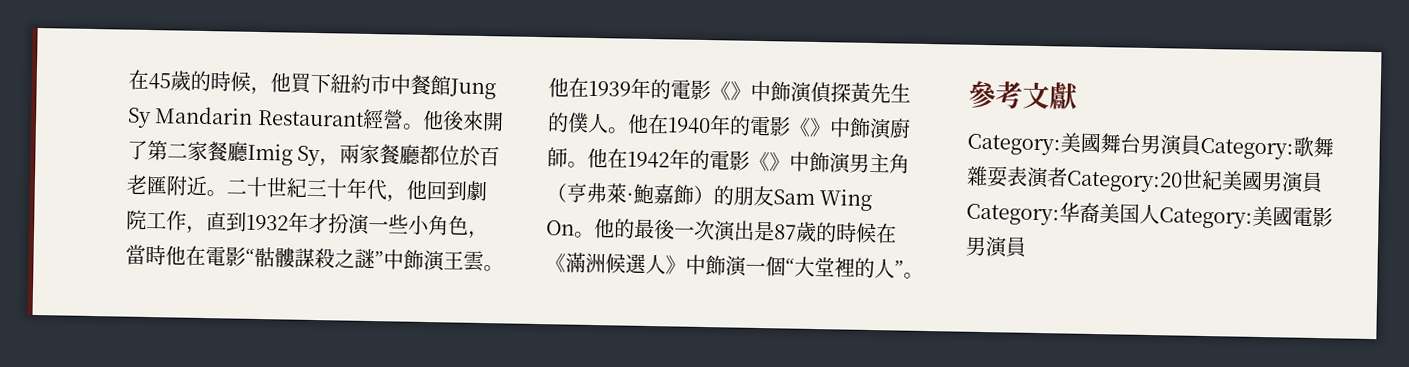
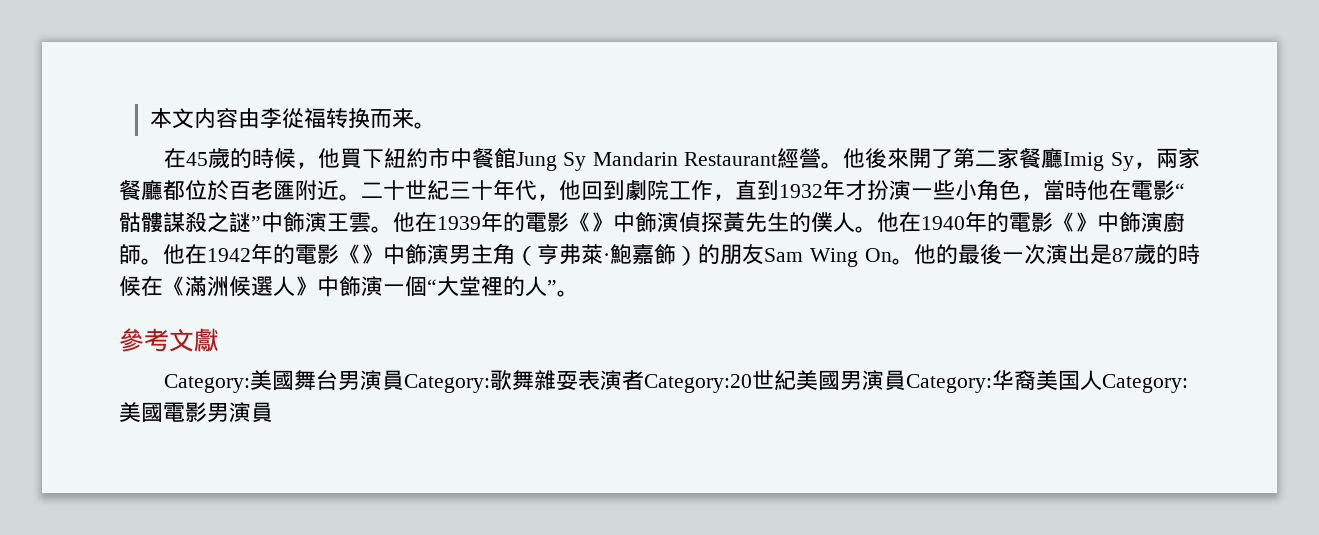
(128, 79) none -> [150,108,437,129] 本文内容由李從福转换而来。 //

